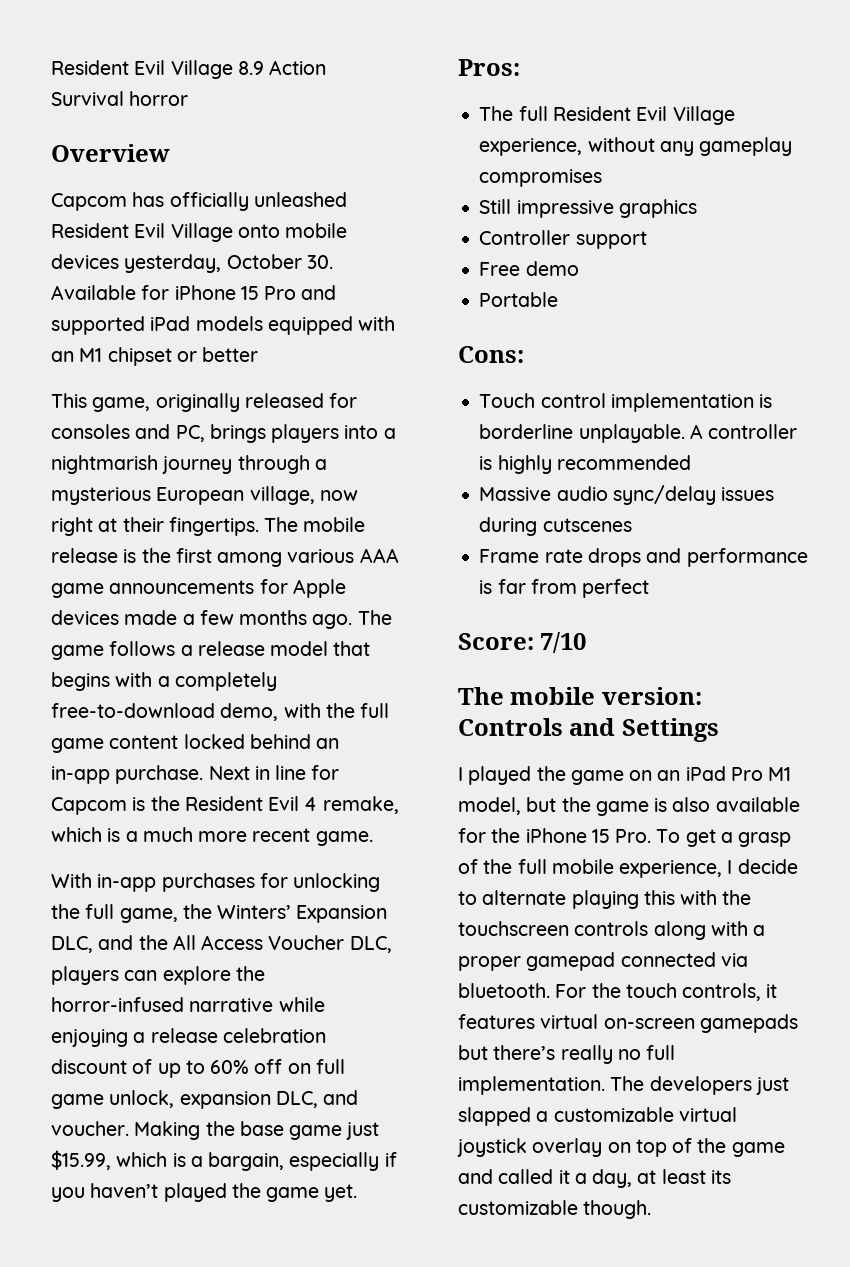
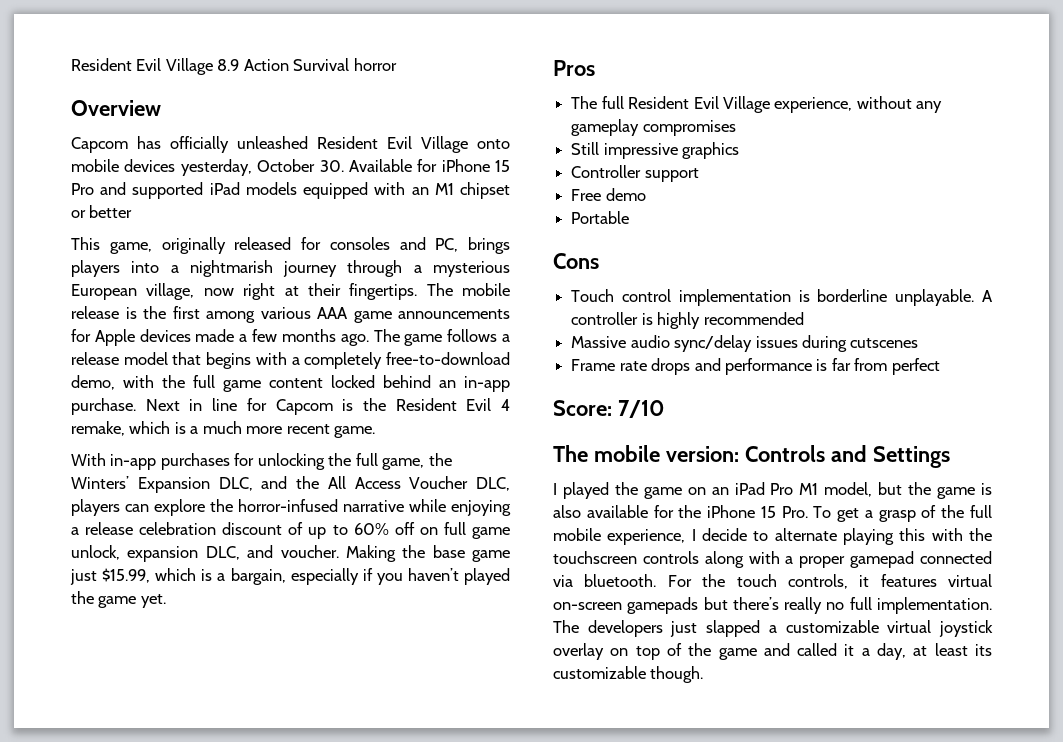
[458,59,520,76] Pros: -> [553,60,595,76] Pros
[458,346,524,363] Cons: -> [553,253,599,269] Cons

